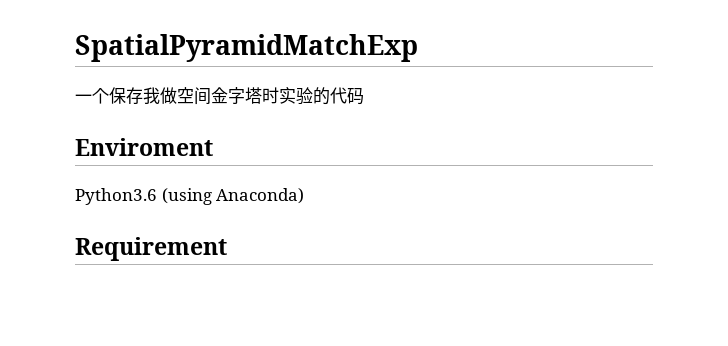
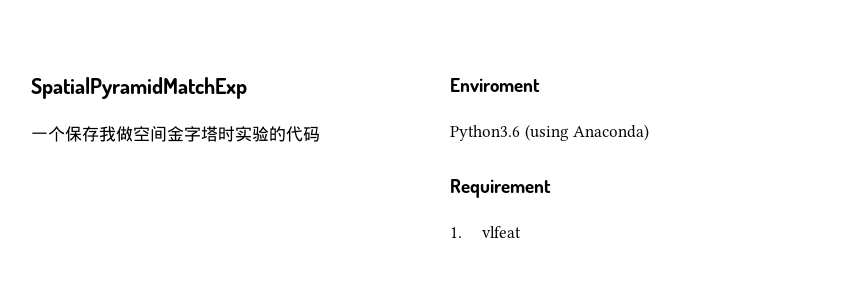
(227, 249) none -> [450,226,521,238] // 1. vlfeat

